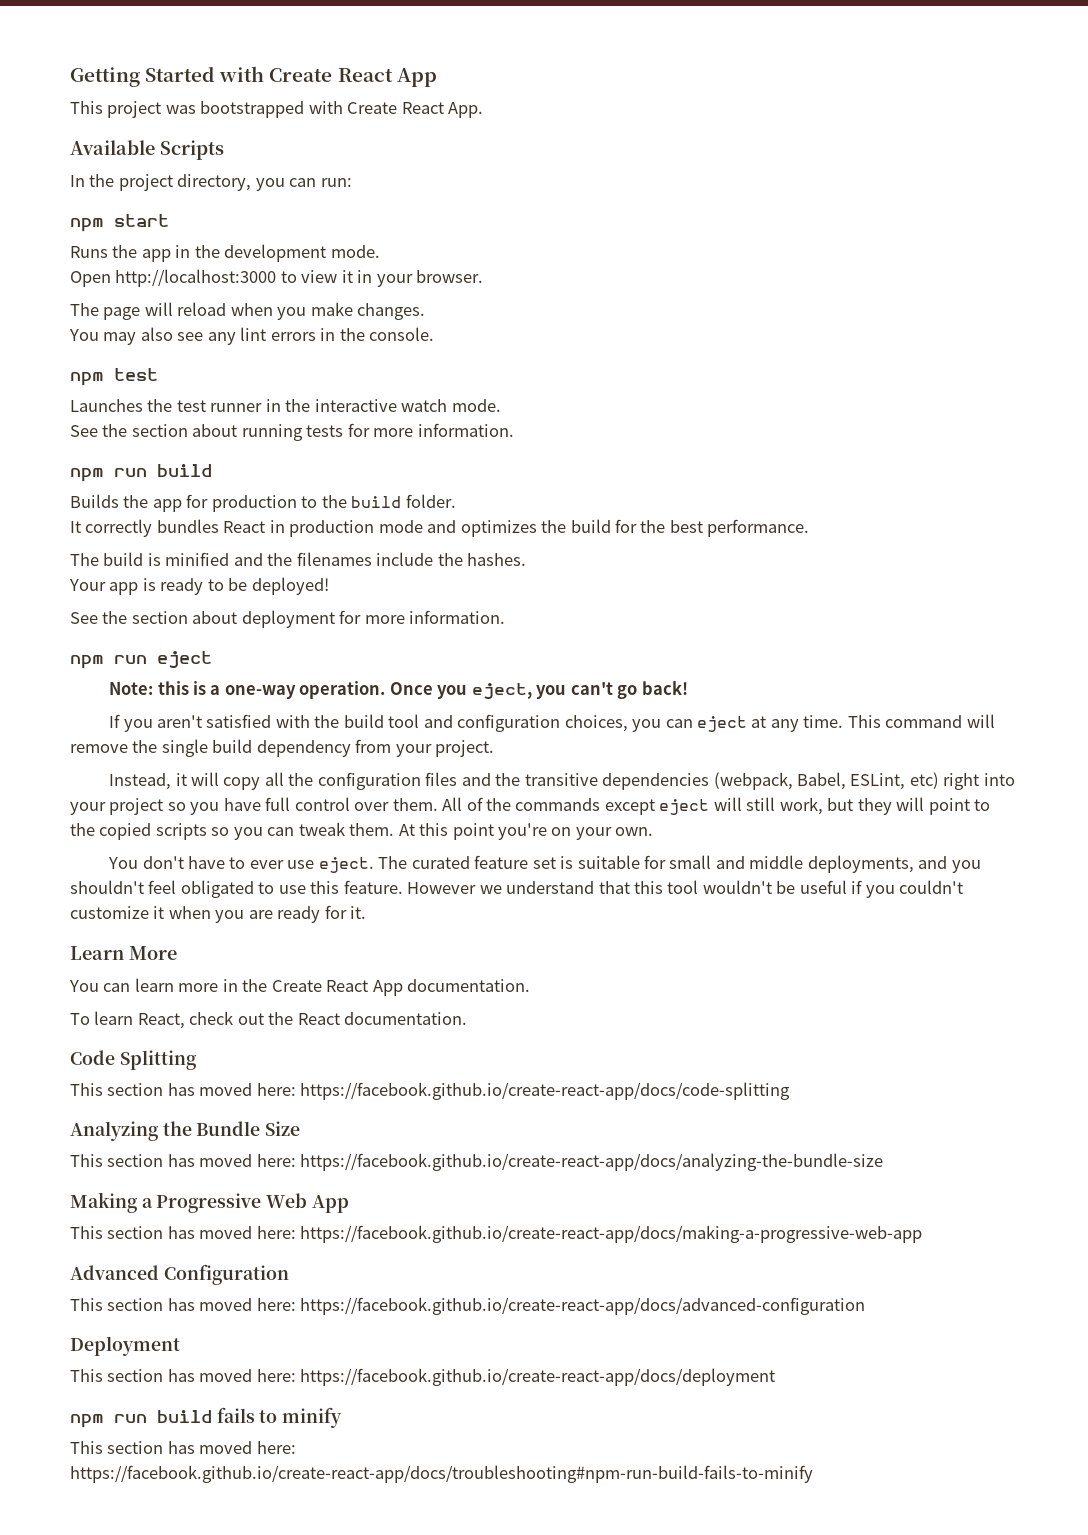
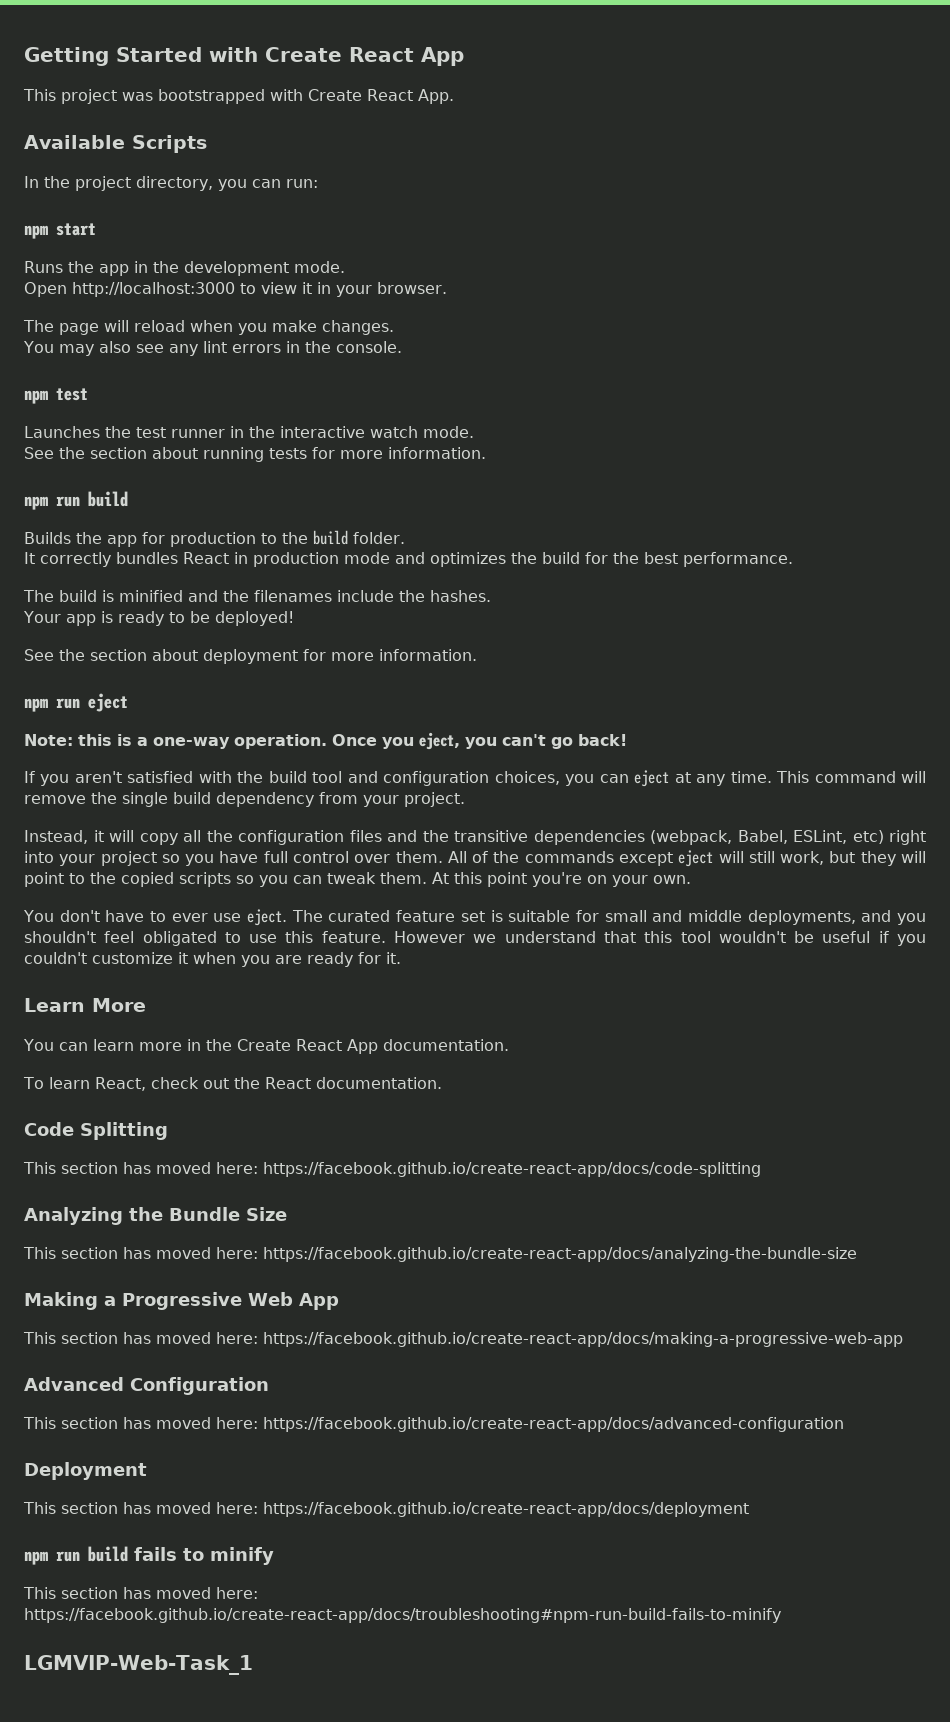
(813, 1474) none -> [24,1655,253,1675] // LGMVIP-Web-Task_1

